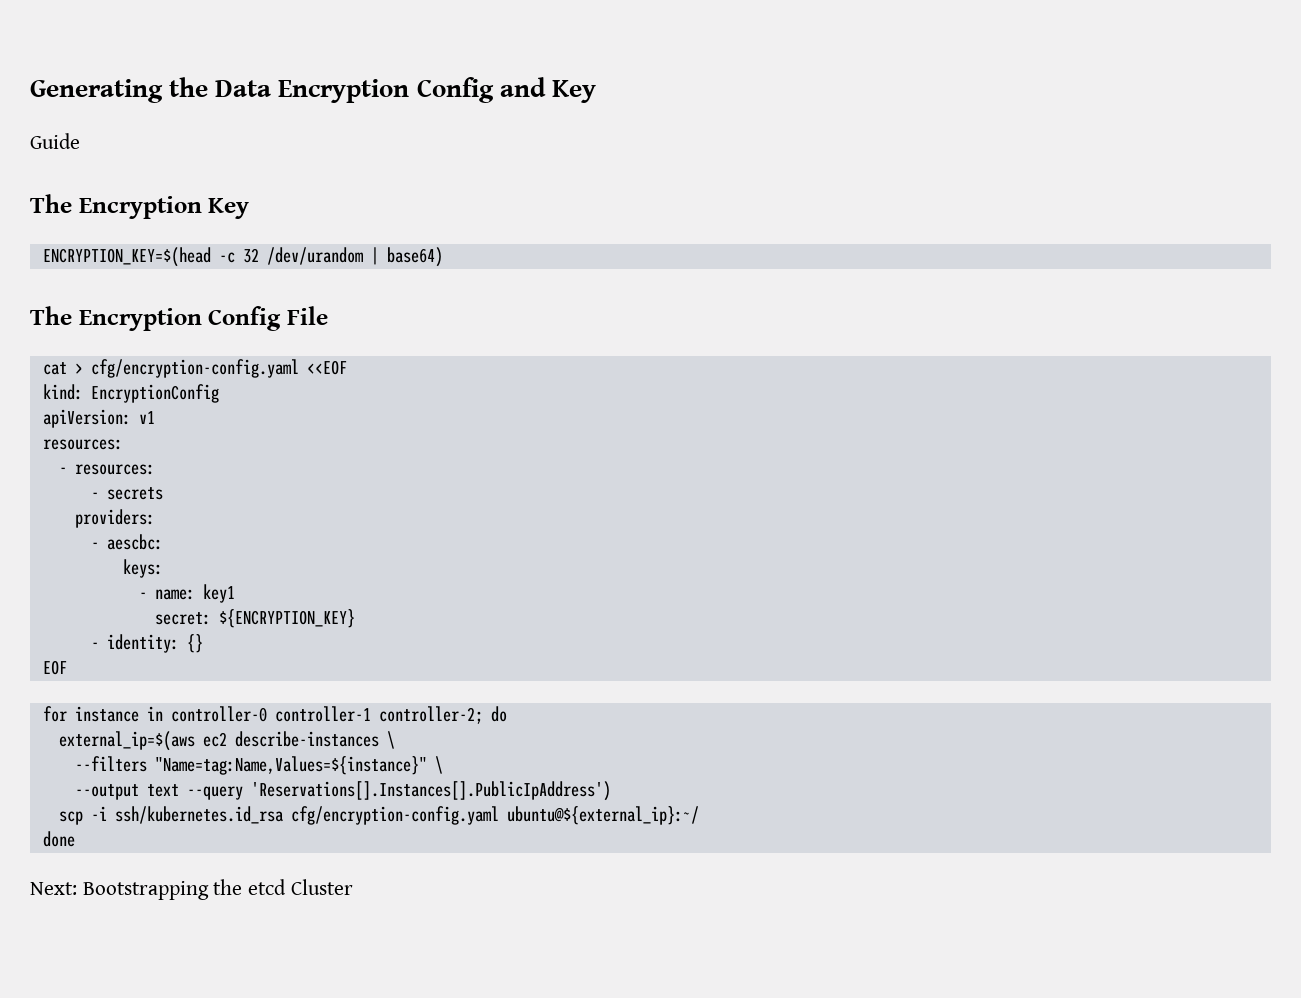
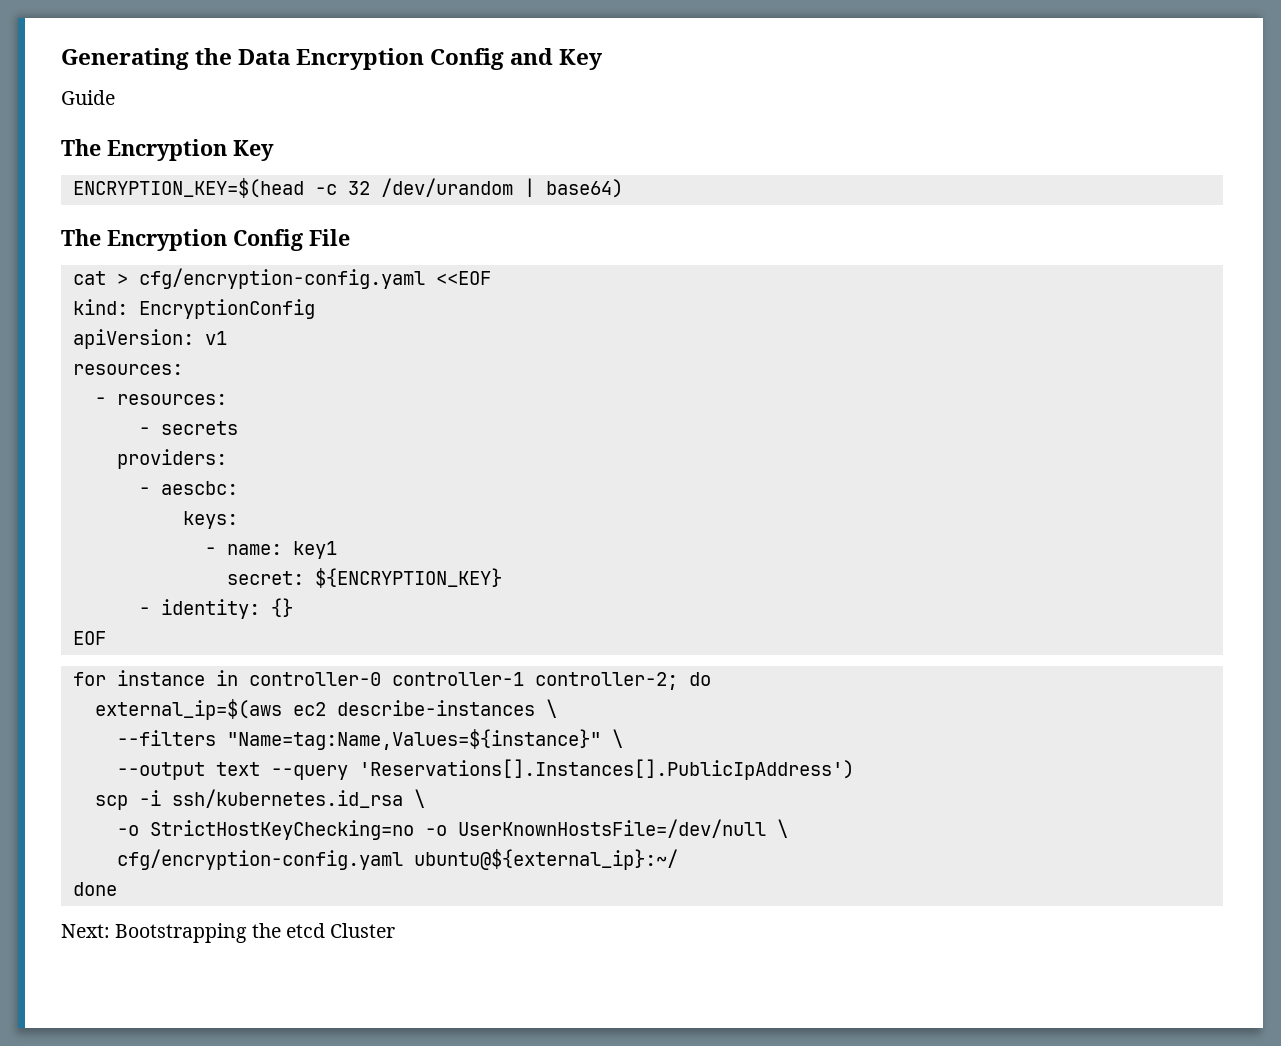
(283, 815) none -> [413,789,425,808] [116,819,788,840] \ // -o StrictHostKeyChecking=no -o UserKnownHostsFile=/dev/null \ //

